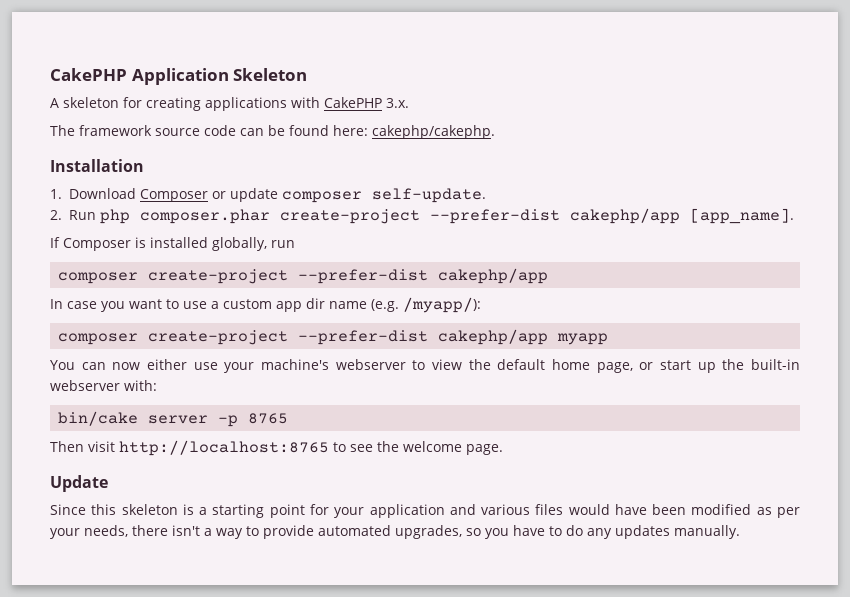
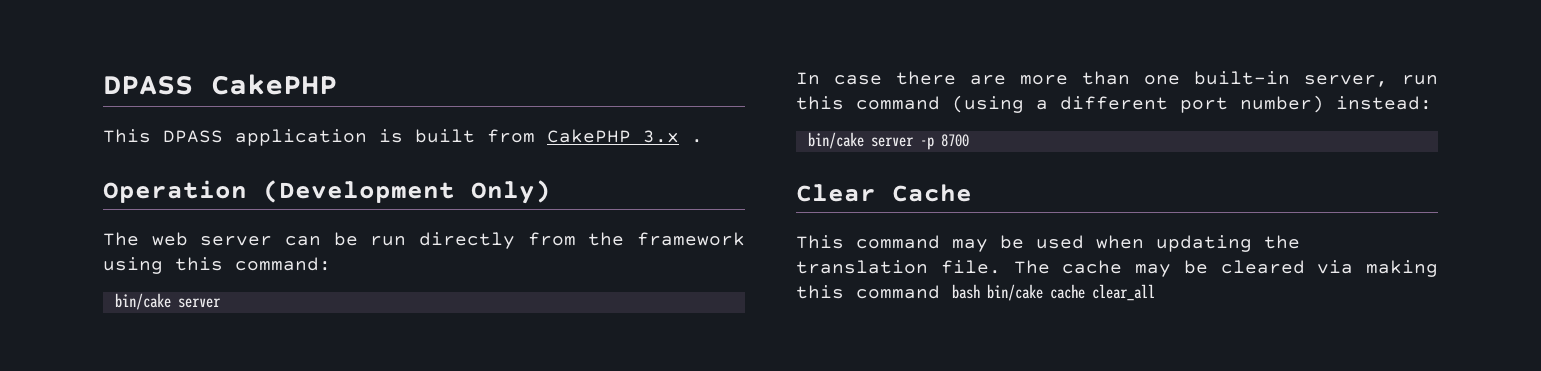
[50,68,308,85] [50,97,409,111] [50,125,495,139] [50,159,144,172] [50,188,486,203] [50,208,794,224] [50,237,295,251] [58,268,549,284] [50,297,481,313] [58,329,609,345] [50,359,800,373] [50,380,157,391] [58,411,289,427] [50,440,503,456] [50,475,108,492] [50,504,801,518] [50,525,740,539] CakePHP Application Skeleton // A skeleton for creating applications with CakePHP 3.x. // The framework source code can be found here: cakephp/cakephp. // Installation // 1. Download Composer or update composer self-update. // 2. Run php composer.phar create-project --prefer-dist cakephp/app [app_name]. // If Composer is installed globally, run // composer create-project --prefer-dist cakephp/app // In case you want to use a custom app dir name (e.g. /myapp/): // composer create-project --prefer-dist cakephp/app myapp // You can now either use your machine's webserver to view the default home page, or start up the built-in webserver with: // bin/cake server -p 8765 // Then visit http://localhost:8765 to see the welcome page. // Update // Since this skeleton is a starting point for your application and various files would have been modified as per your needs, there isn't a way to provide automated upgrades, so you have to do any updates manually. -> [103,74,337,95] [103,129,703,146] [103,180,551,204] [103,232,745,249] [103,257,331,274] [114,293,221,310] [796,71,1438,87] [796,95,1432,113] [807,132,969,150] [796,184,972,202] [796,235,1300,252] [796,260,1438,277] [796,284,1155,301] DPASS CakePHP // This DPASS application is built from CakePHP 3.x . // Operation (Development Only) // The web server can be run directly from the framework using this command: // bin/cake server // In case there are more than one built-in server, run this command (using a different port number) instead: // bin/cake server -p 8700 // Clear Cache // This command may be used when updating the translation file. The cache may be cleared via making this command bash bin/cake cache clear_all

